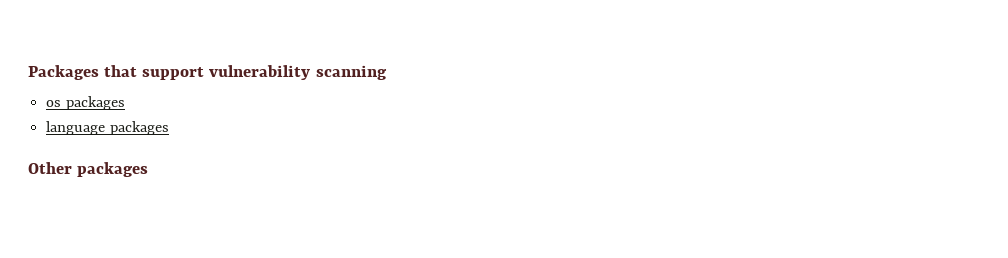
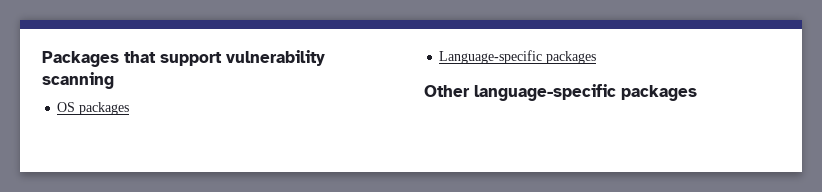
[46,96,125,110] [46,121,106,135] os packages // language -> [57,102,130,115] [439,50,543,64] OS packages // Language-specific
(72, 168) none -> [474,84,616,101] language-specific

